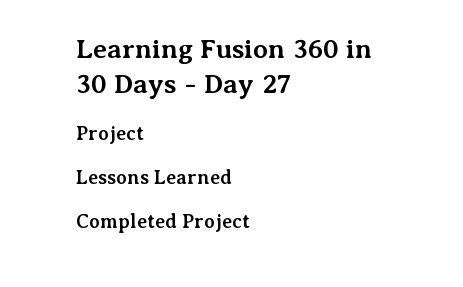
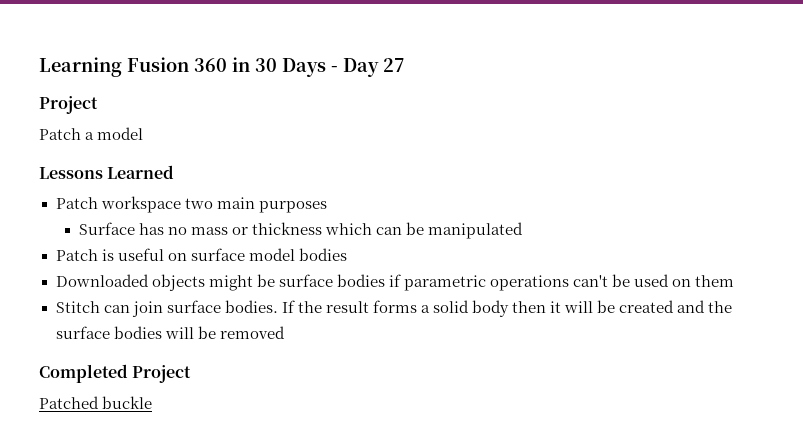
(144, 135) none -> [39,127,144,140] // Patch a model
(233, 176) none -> [55,196,327,213] [78,222,524,239] [55,248,347,261] [55,274,735,291] [55,300,733,317] [55,326,285,339] // Patch workspace two main purposes // Surface has no mass or thickness which can be manipulated // Patch is useful on surface model bodies // Downloaded objects might be surface bodies if parametric operations can't be used on them // Stitch can join surface bodies. If the result forms a solid body then it will be created and the surface bodies will be removed
(251, 223) none -> [39,396,153,409] // Patched buckle

